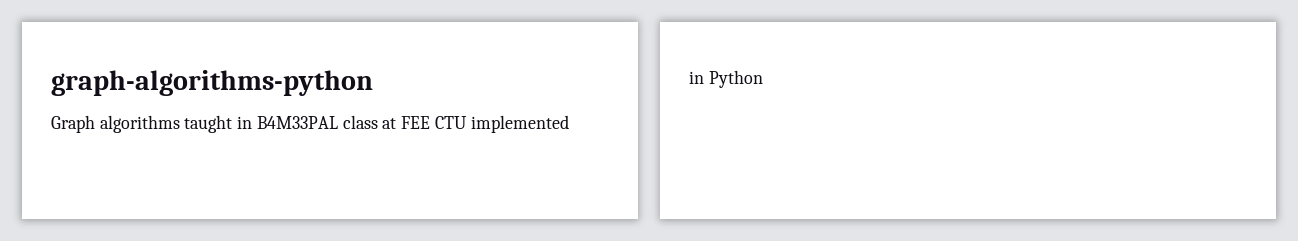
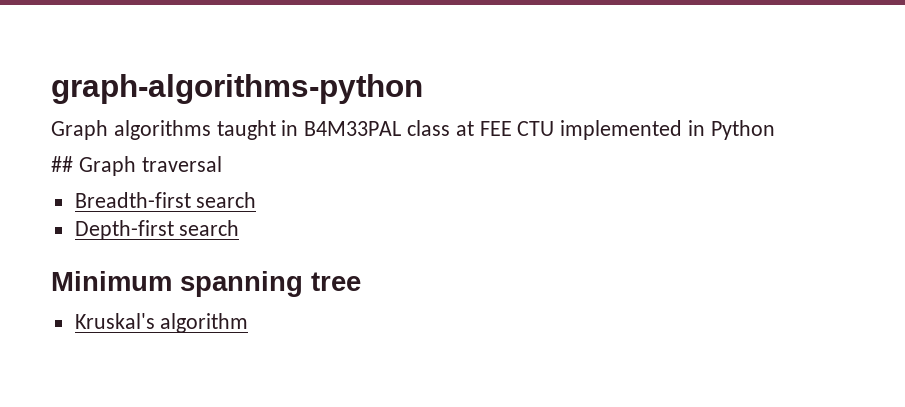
(763, 79) none -> [51,156,222,176] [74,192,257,208] [74,220,240,240] [51,271,361,297] [74,313,249,333] // ## Graph traversal // Breadth-first search // Depth-first search // Minimum spanning tree // Kruskal's algorithm

